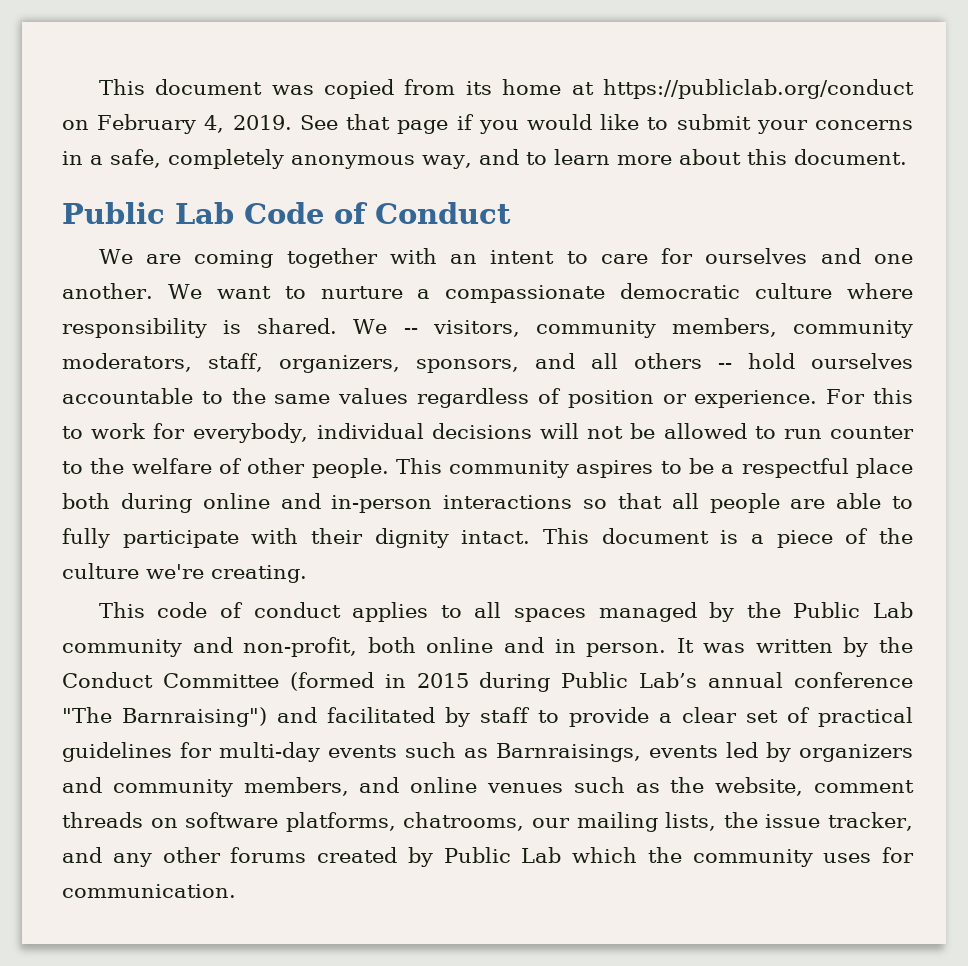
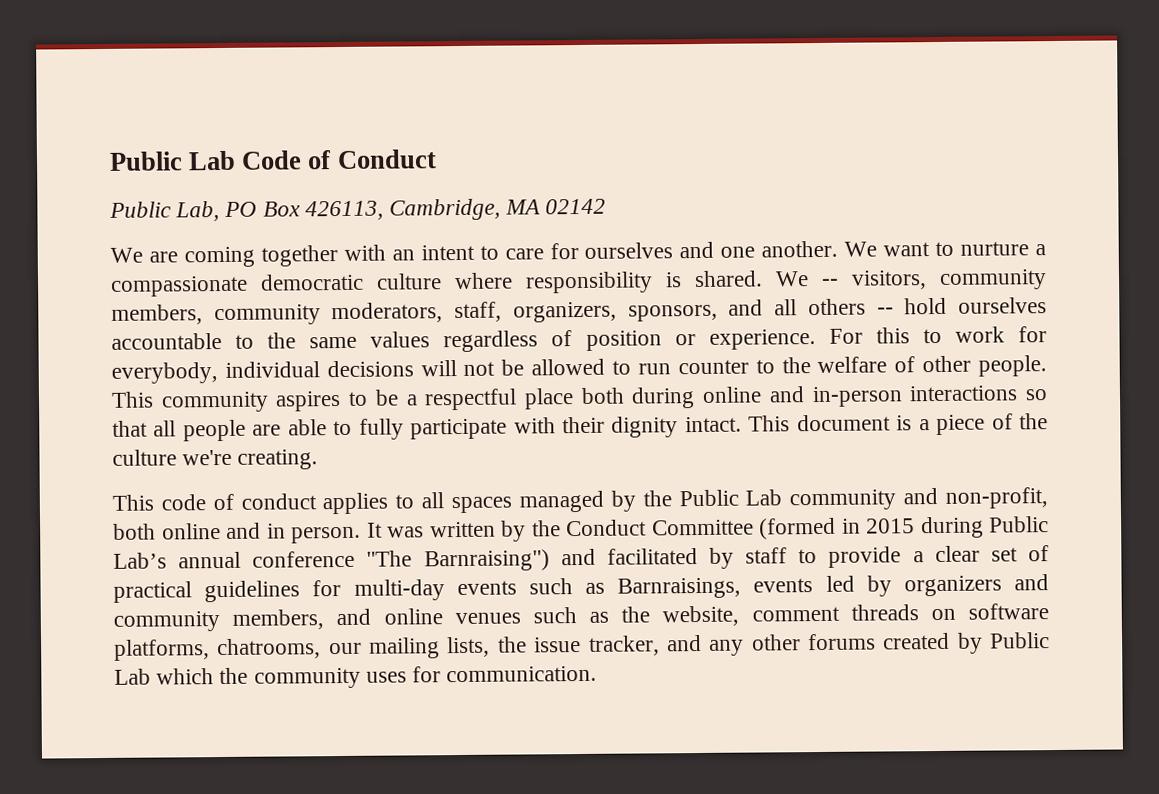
[98,79,914,99] [62,114,914,134] [62,149,907,169] This document was copied from its home at https://publiclab.org/conduct on February 4, 2019. See that page if you would like to submit your concerns in a safe, completely anonymous way, and to learn more about this document. // -> (109, 161) none
(511, 213) none -> [109,198,607,222] // Public Lab, PO Box 426113, Cambridge, MA 02142

